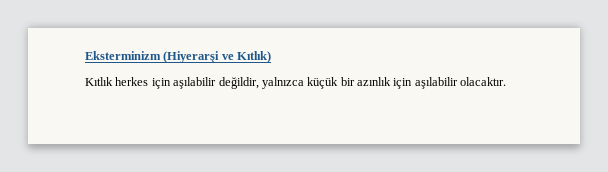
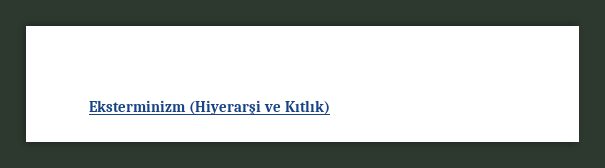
[85,77,507,89] // Kıtlık herkes için aşılabilir değildir, yalnızca küçük bir azınlık için aşılabilir olacaktır. -> (330, 107) none

